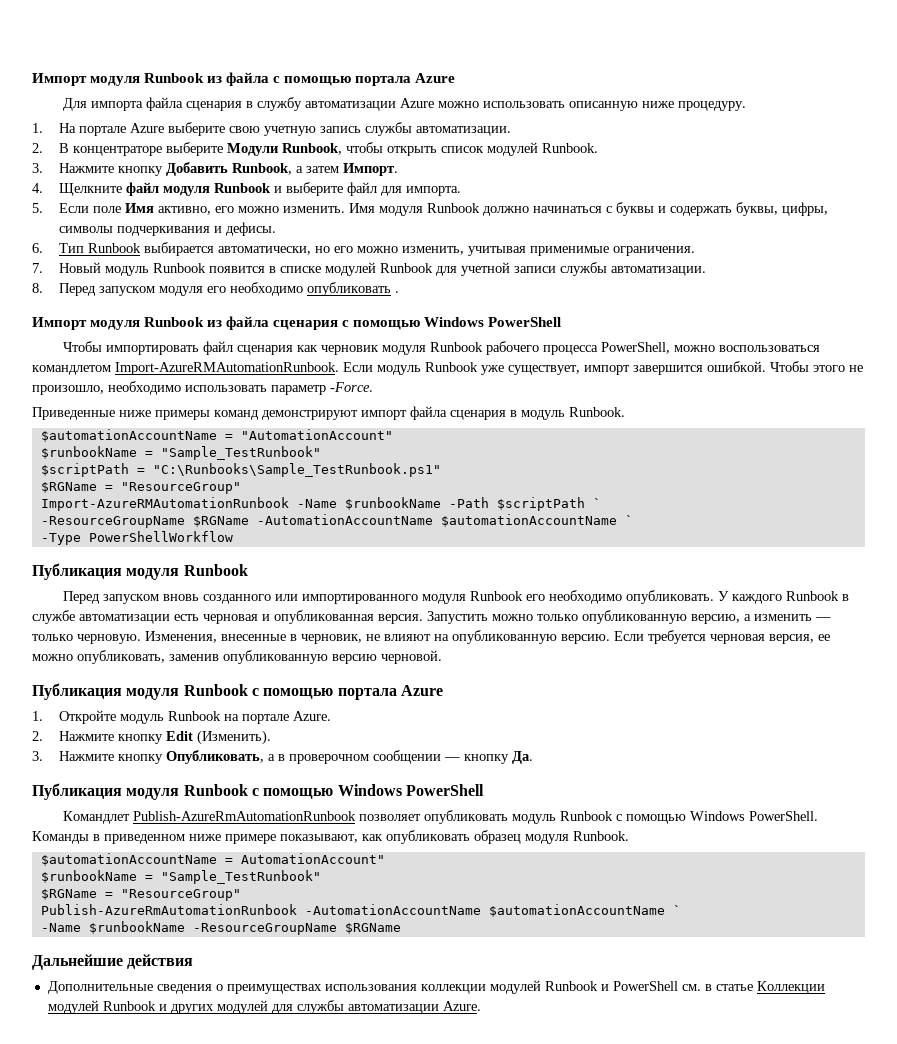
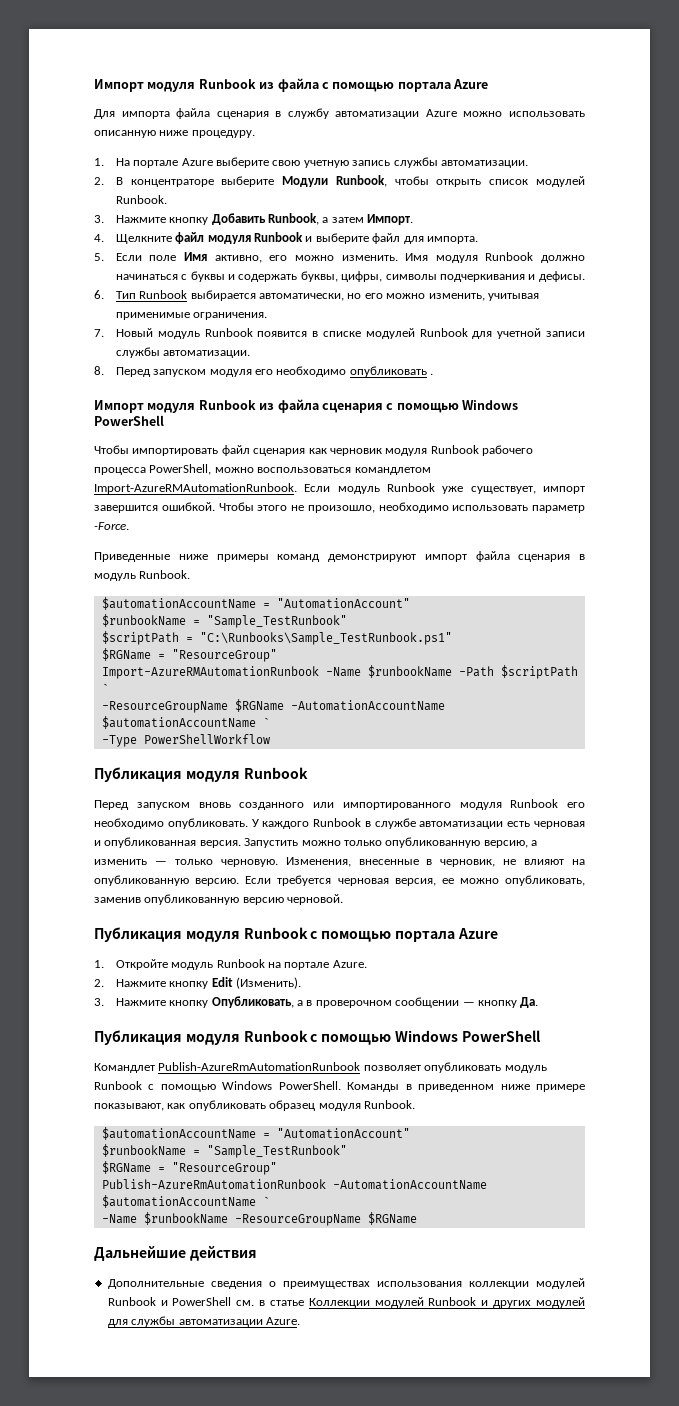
[240,853,385,864] AutomationAccount" -> [276,1128,410,1139] "AutomationAccount"

